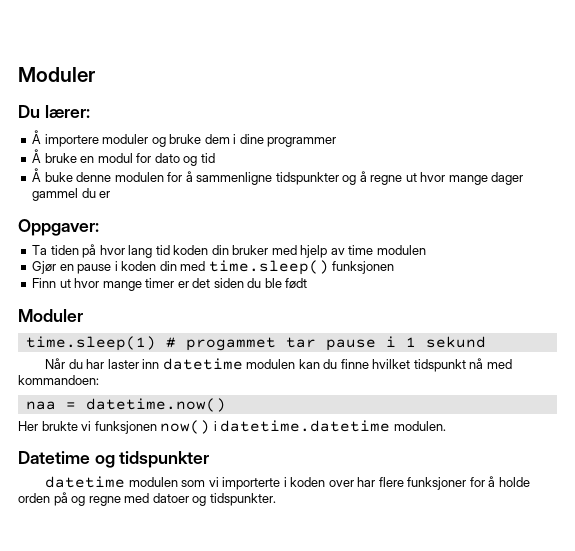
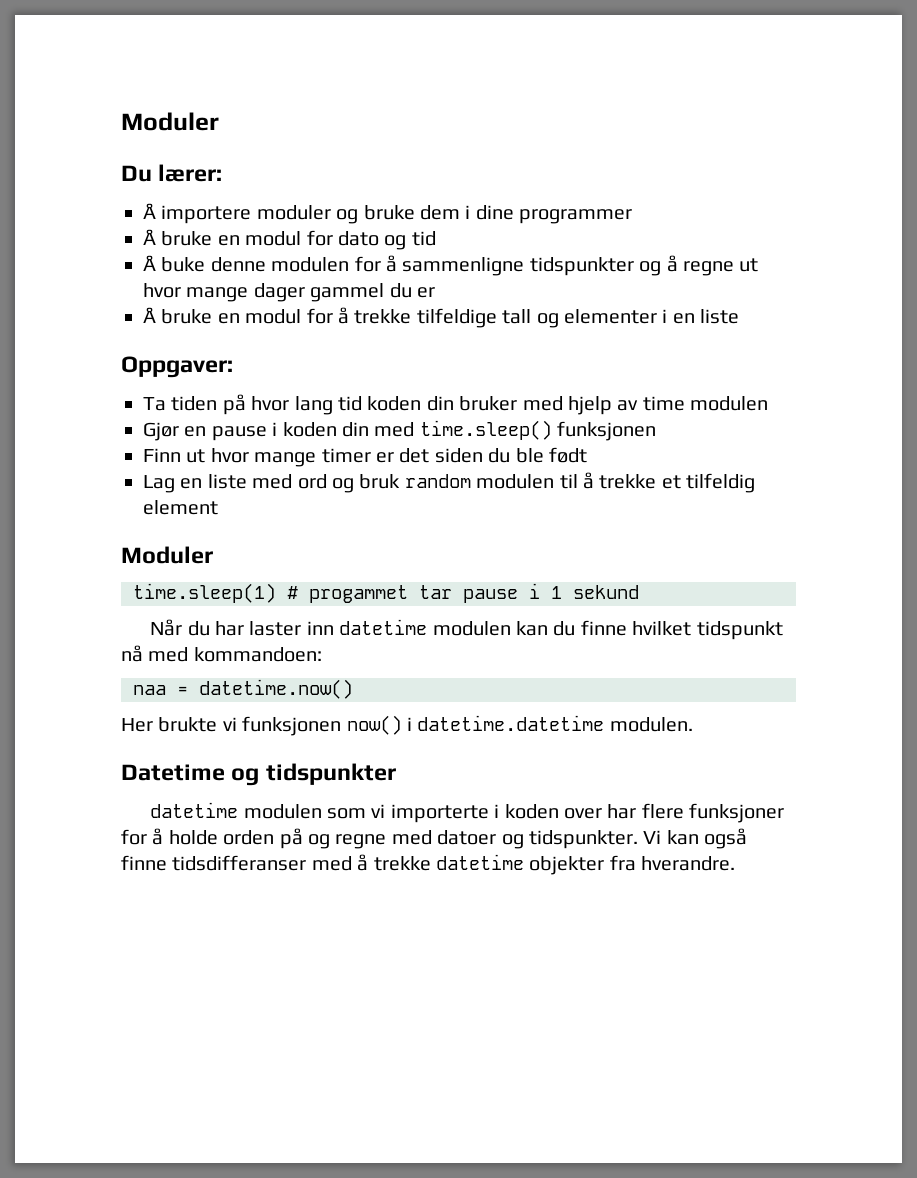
(111, 194) none -> [143,307,740,328] // Å bruke en modul for å trekke tilfeldige tall og elementer i en liste
(308, 283) none -> [143,472,756,493] [143,500,218,515] // Lag en liste med ord og bruk random modulen til å trekke et tilfeldig element
(276, 499) none -> [643,828,748,849] [121,854,736,875] Vi kan også finne tidsdifferanser med å trekke datetime objekter fra hverandre.

